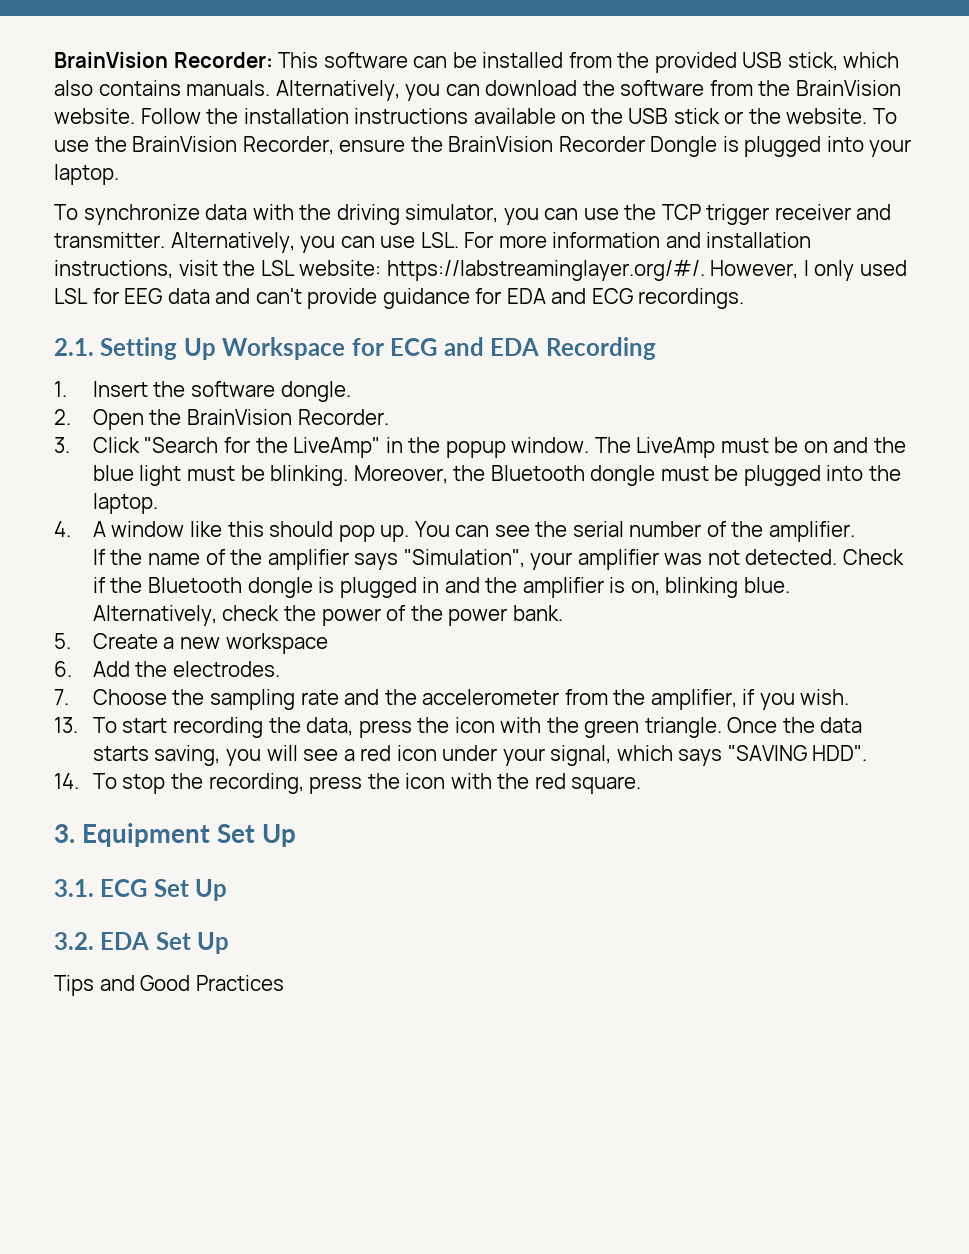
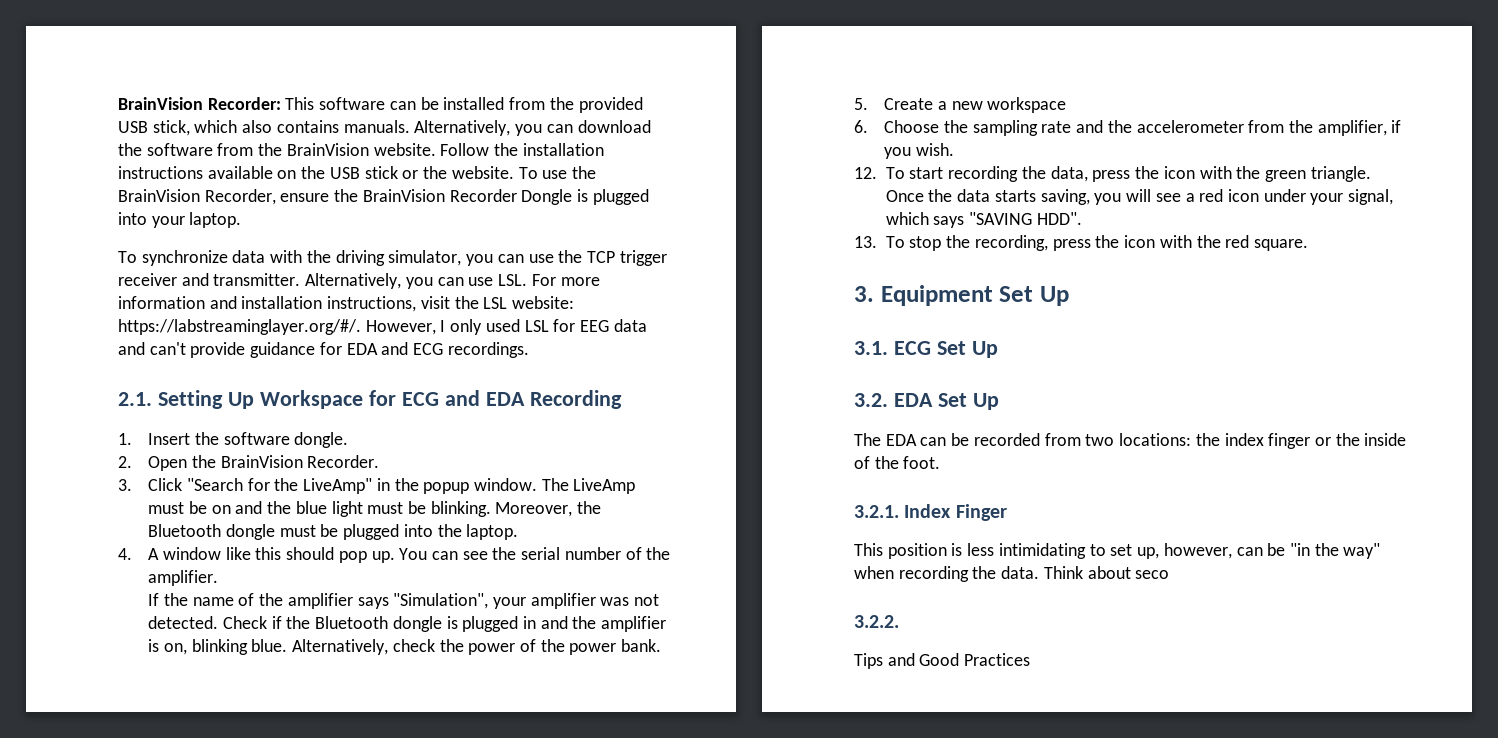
[92,661,280,677] [54,689,69,705] Add the electrodes. // 7. -> (868, 126) none
[54,717,78,733] 13. -> [854,167,877,179] 12.
[54,773,79,789] 14. -> [854,236,877,248] 13.
(230, 943) none -> [854,433,1407,449] [854,456,941,469] [854,504,1007,521] [854,543,1381,559] [854,566,1170,582] [854,615,899,628] // The EDA can be recorded from two locations: the index finger or the inside of the foot. // 3.2.1. Index Finger // This position is less intimidating to set up, however, can be "in the way" when recording the data. Think about seco // 3.2.2.

